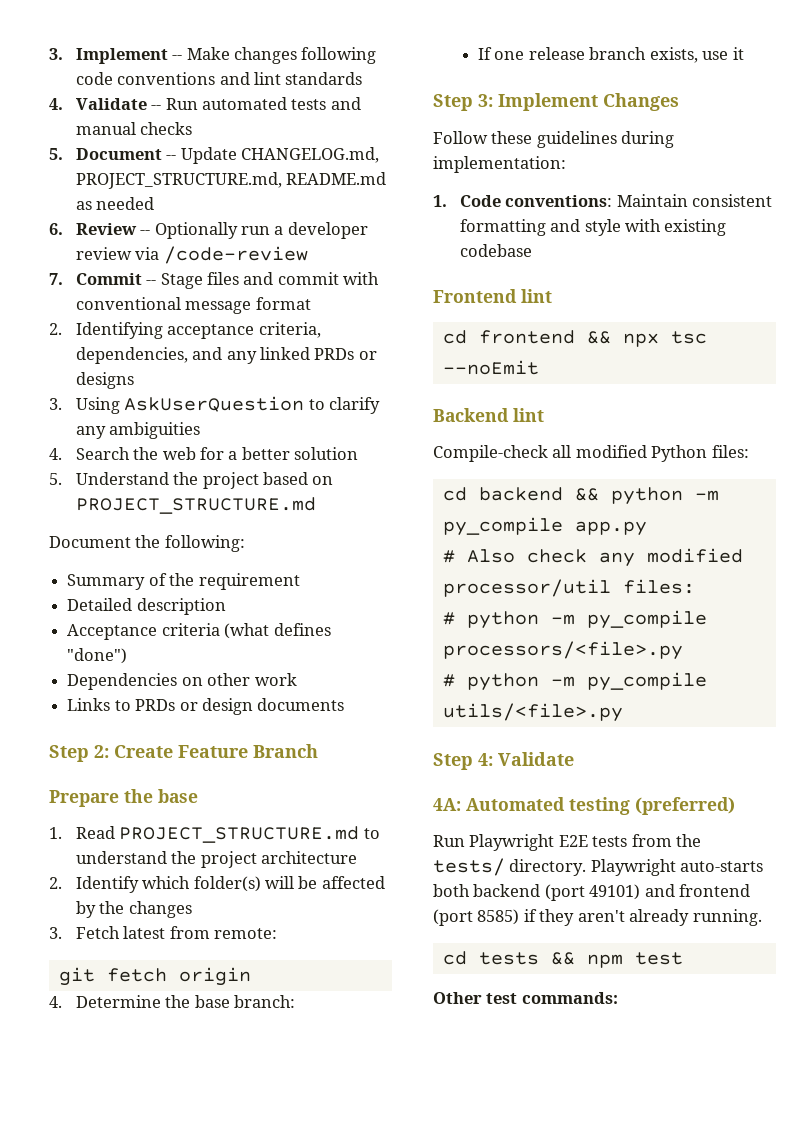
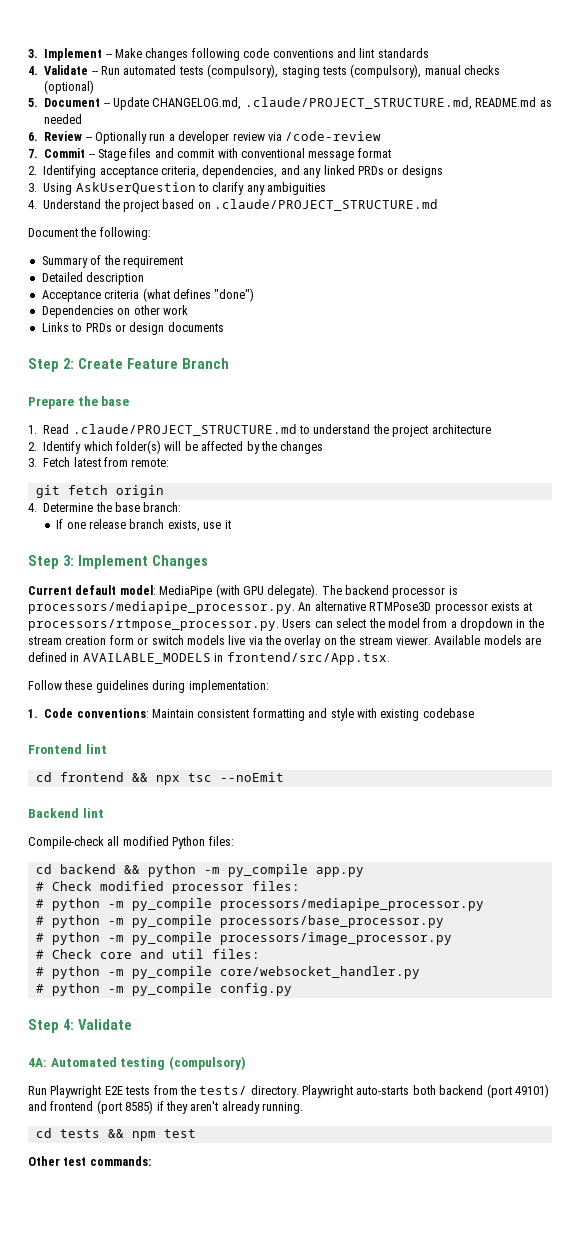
[330,97,361,110] and -> [207,64,422,78] (compulsory), staging tests (compulsory),
(193, 128) none -> [44,80,95,94] (optional)
[75,172,282,189] PROJECT_STRUCTURE.md, -> [244,97,472,110] .claude/PROJECT_STRUCTURE.md,
[75,447,359,460] [49,473,62,485] Search the web for a better solution // 5. -> (37, 204) none
[75,497,316,514] PROJECT_STRUCTURE.md -> [214,199,439,211] .claude/PROJECT_STRUCTURE.md
[119,826,360,843] PROJECT_STRUCTURE.md -> [72,424,297,436] .claude/PROJECT_STRUCTURE.md
(679, 102) none -> [28,584,458,598] [28,601,533,614] [28,618,544,631] [28,635,541,648] [28,652,390,665] // Current default model: MediaPipe (with GPU delegate). The backend processor is processors/mediapipe_processor.py. An alternative RTMPose3D processor exists at processors/rtmpose_processor.py. Users can select the model from a dropdown in the stream creation form or switch models live via the overlay on the stream viewer. Available models are defined in AVAILABLE_MODELS in frontend/src/App.tsx.
[466,548,743,567] [442,579,695,597] [442,610,707,629] [442,641,683,660] [442,672,707,691] [442,703,623,722] Also check any modified processor/util files: // # python -m py_compile processors/<file>.py // # python -m py_compile utils/<file>.py -> [51,881,300,894] [35,898,484,911] [35,915,444,928] [35,932,452,945] [35,949,260,959] [35,966,420,979] [35,983,292,996] Check modified processor files: // # python -m py_compile processors/mediapipe_processor.py // # python -m py_compile processors/base_processor.py // # python -m py_compile processors/image_processor.py // # Check core and util files: // # python -m py_compile core/websocket_handler.py // # python -m py_compile config.py
[635,797,735,815] (preferred) -> [168,1056,246,1070] (compulsory)

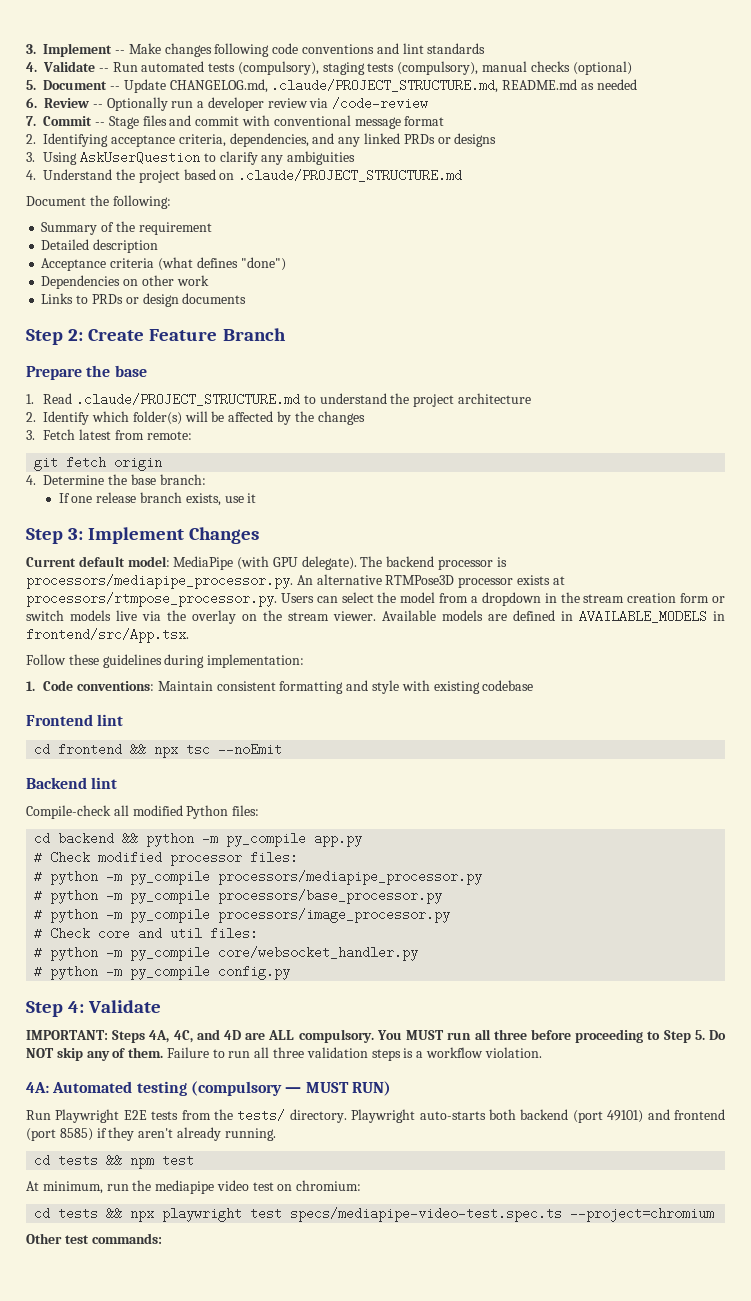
(132, 1024) none -> [26,1029,727,1043] [26,1047,542,1061] // IMPORTANT: Steps 4A, 4C, and 4D are ALL compulsory. You MUST run all three before proceeding to Step 5. Do NOT skip any of them. Failure to run all three validation steps is a workflow violation.
[168,1056,246,1070] (compulsory) -> [190,1081,391,1096] (compulsory — MUST RUN)
(196, 1133) none -> [26,1180,362,1194] [34,1207,715,1222] // At minimum, run the mediapipe video test on chromium: // cd tests && npx playwright test specs/mediapipe-video-test.spec.ts --project=chromium

